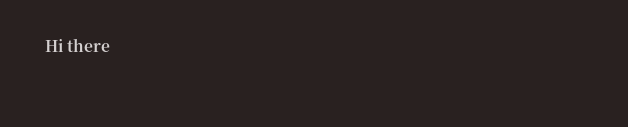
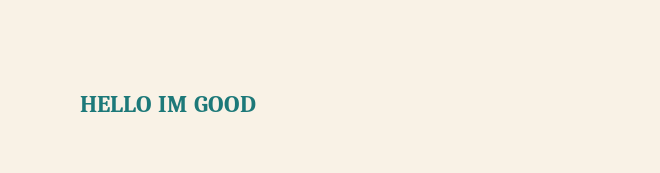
[45,38,111,52] Hi there -> [80,96,256,112] HELLO IM GOOD

